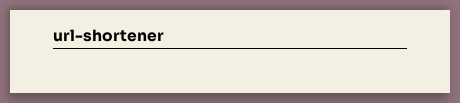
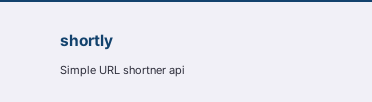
[53,29,164,42] url-shortener -> [60,34,113,50] [60,65,186,77] shortly // Simple URL shortner api

